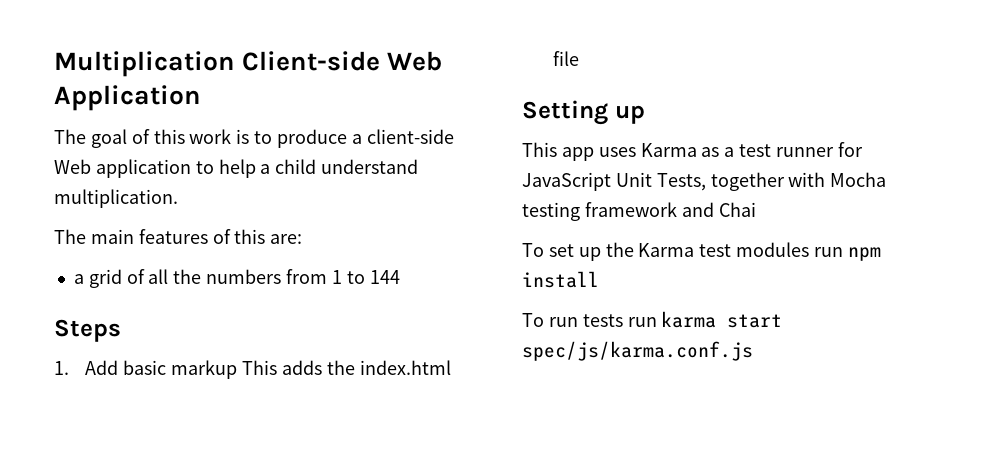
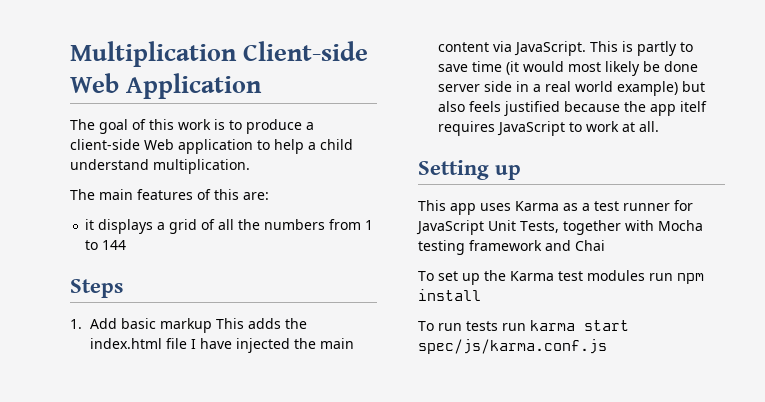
(303, 239) none -> [85,219,154,234] it displays
(580, 58) none -> [191,338,355,353] [438,41,694,56] [438,61,699,76] [438,81,706,96] [438,101,708,116] [438,121,660,136] I have injected the main content via JavaScript. This is partly to save time (it would most likely be done server side in a real world example) but also feels justified because the app itelf requires JavaScript to work at all.

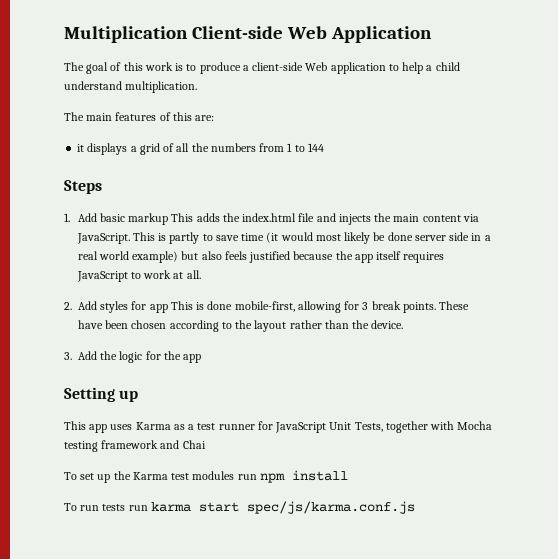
[191,338,291,353] I have injected -> [316,213,371,225] and injects
[680,101,708,112] itelf -> [376,251,402,260] itself
(660, 126) none -> [64,301,470,313] [78,320,404,332] [64,351,202,363] // 2. Add styles for app This is done mobile-first, allowing for 3 break points. These have been chosen according to the layout rather than the device. // 3. Add the logic for the app

